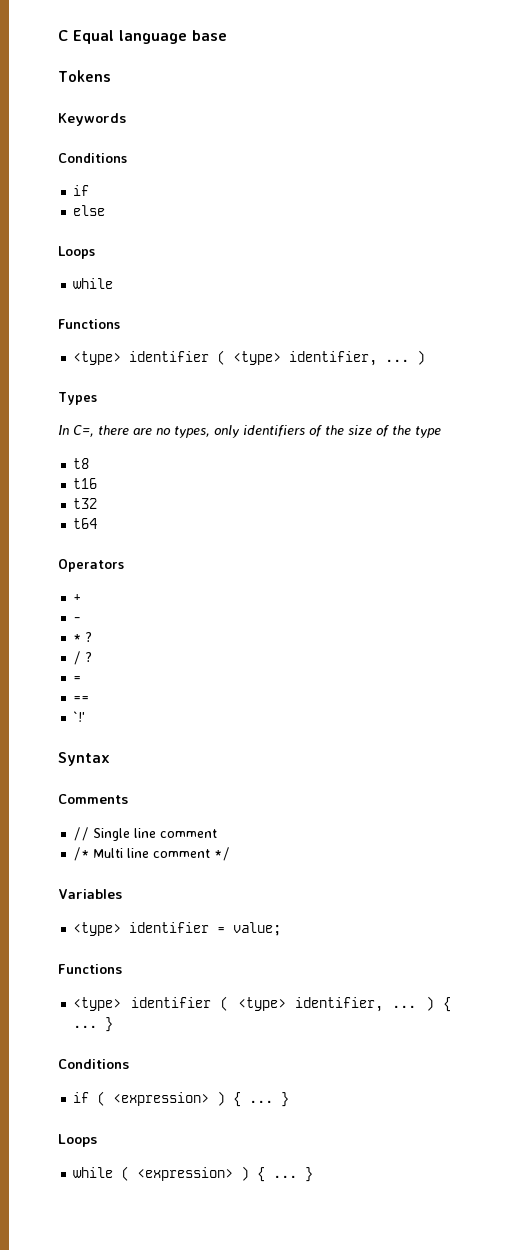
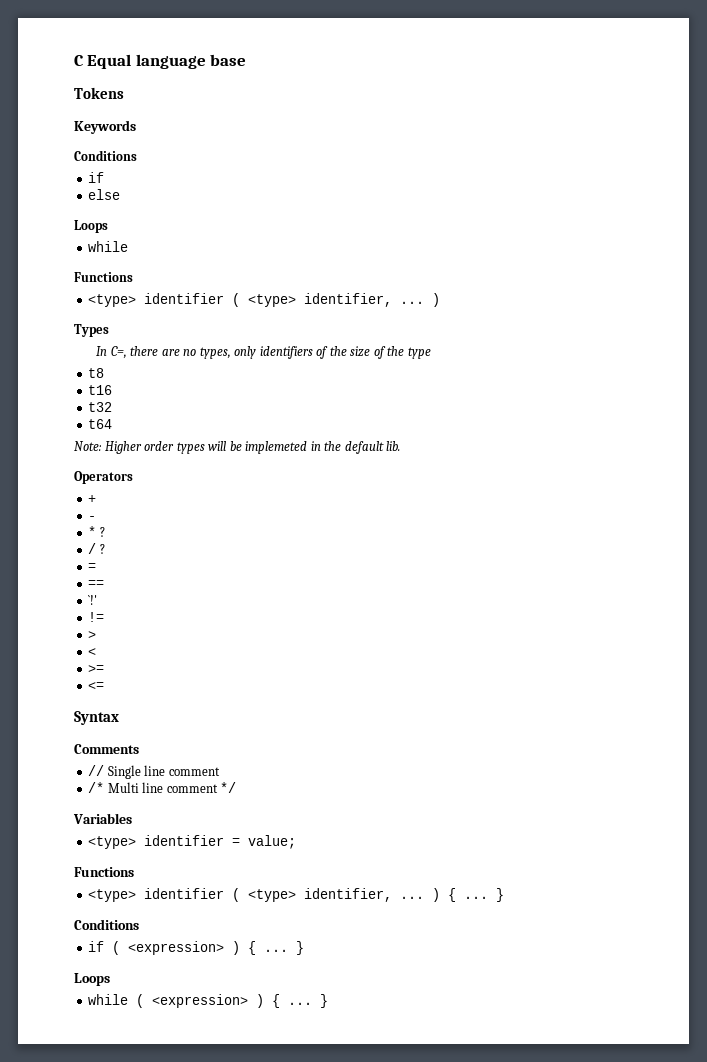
(98, 523) none -> [74,441,401,454] // Note: Higher order types will be implemeted in the default lib.
(86, 716) none -> [88,612,105,622] [88,631,97,639] [88,648,97,656] [88,665,105,673] [88,682,105,690] // != // > // < // >= // <=

